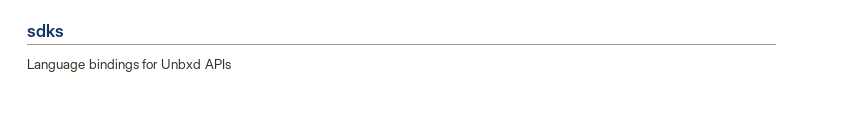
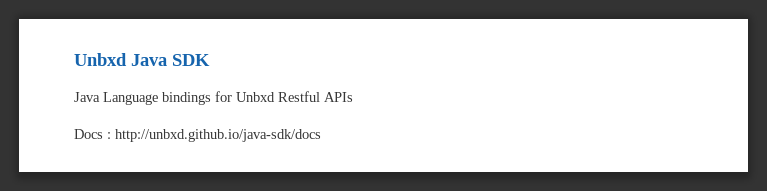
[27,24,64,37] sdks // -> [74,53,210,66] [74,92,100,102] Unbxd Java SDK // Java
(201, 64) none -> [278,91,320,102] Restful
(231, 64) none -> [74,129,321,142] // Docs : http://unbxd.github.io/java-sdk/docs

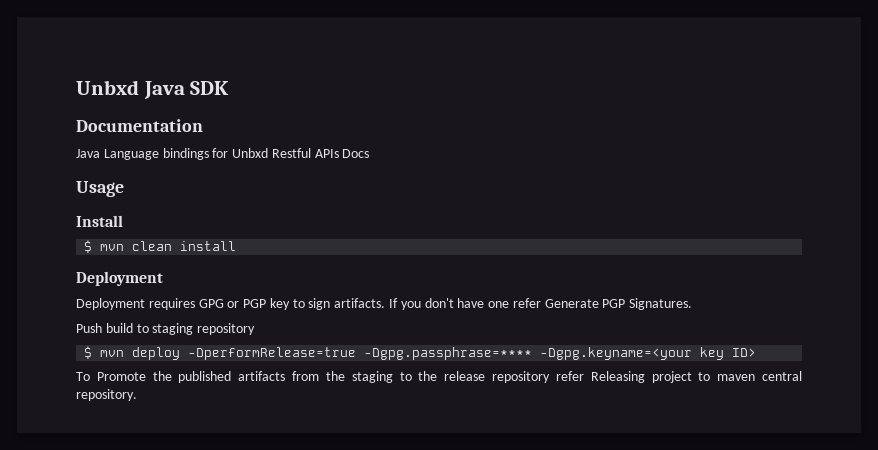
(210, 60) none -> [76,119,203,132] // Documentation
[74,129,321,142] // Docs : http://unbxd.github.io/java-sdk/docs -> [342,149,370,158] [76,181,124,197] [76,215,123,227] [84,240,237,253] [76,271,163,286] [76,298,693,310] [76,323,256,335] [84,346,757,360] [76,371,803,383] [76,389,137,401] Docs // Usage // Install // $ mvn clean install // Deployment // Deployment requires GPG or PGP key to sign artifacts. If you don't have one refer Generate PGP Signatures. // Push build to staging repository // $ mvn deploy -DperformRelease=true -Dgpg.passphrase=**** -Dgpg.keyname=<your key ID> // To Promote the published artifacts from the staging to the release repository refer Releasing project to maven central repository.

